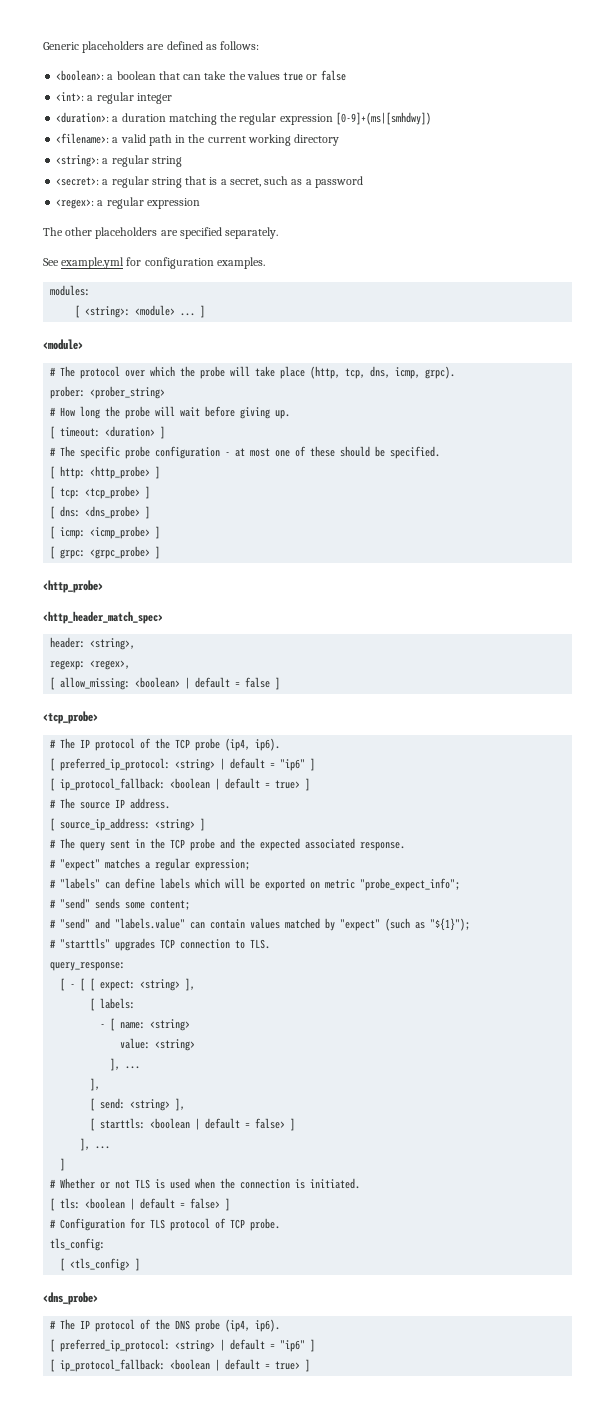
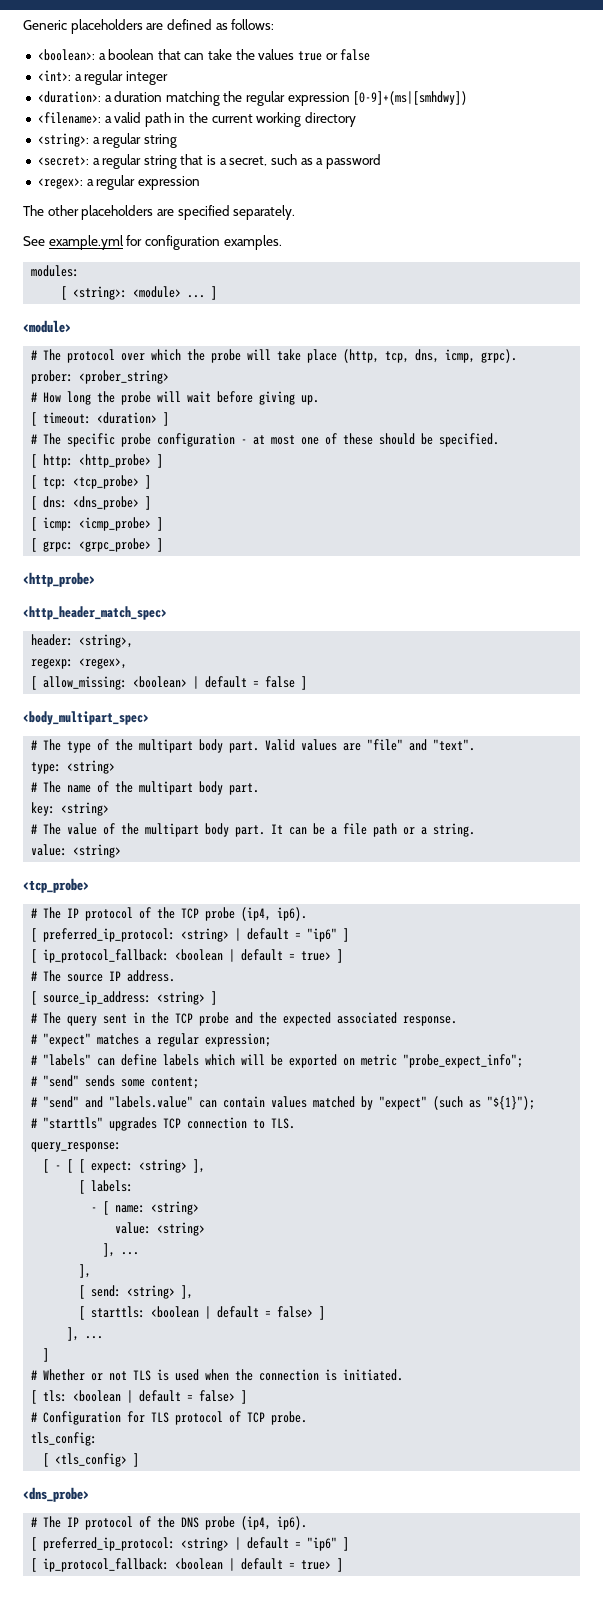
(281, 683) none -> [23,711,149,725] [31,739,476,753] [31,760,116,774] [31,781,260,795] [31,802,110,816] [31,823,476,837] [31,844,122,858] // <body_multipart_spec> // # The type of the multipart body part. Valid values are "file" and "text". // type: <string> // # The name of the multipart body part. // key: <string> // # The value of the multipart body part. It can be a file path or a string. // value: <string>

